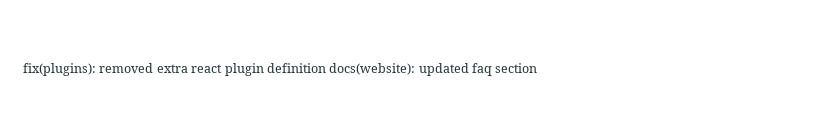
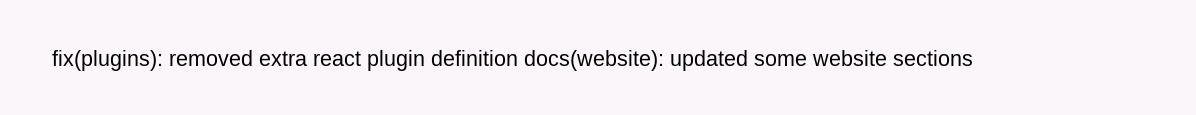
[472,63,538,76] faq section -> [754,50,973,66] some website sections

